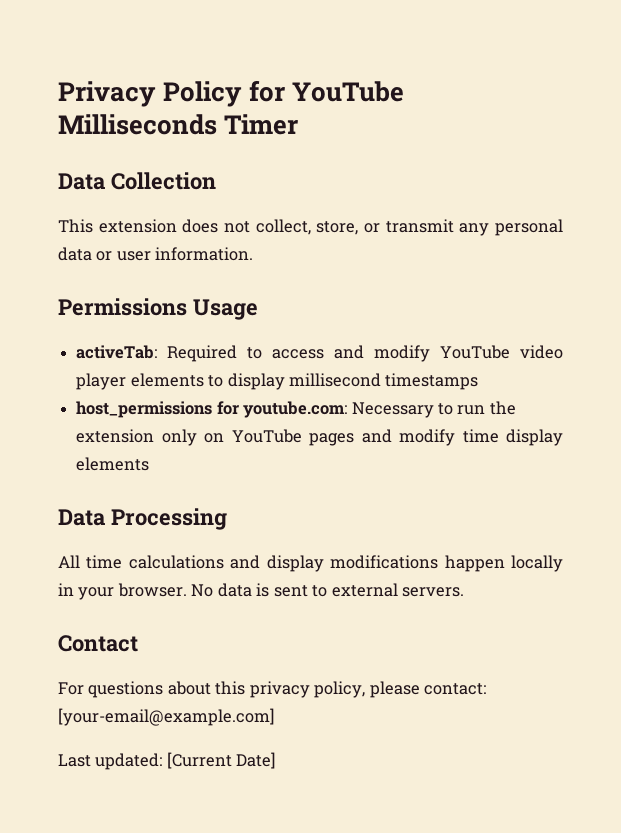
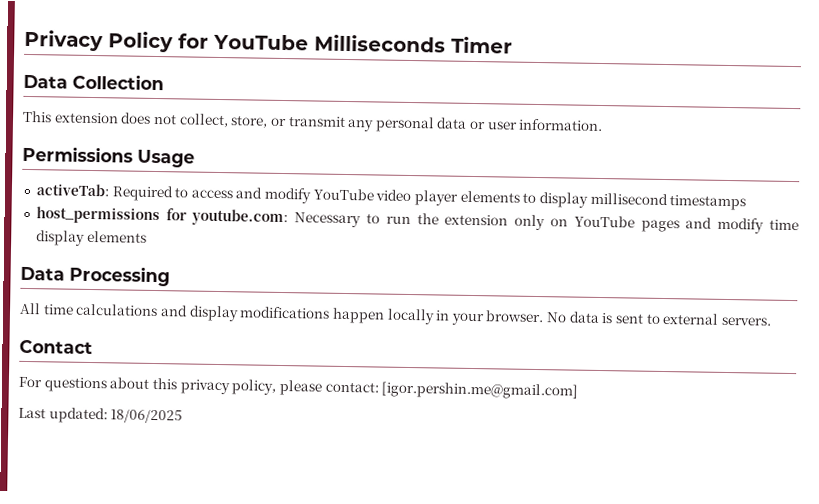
[58,708,274,726] [your-email@example.com] -> [381,381,579,400] [igor.pershin.me@gmail.com]
[166,752,276,769] [Current Date] -> [110,409,184,424] 18/06/2025

